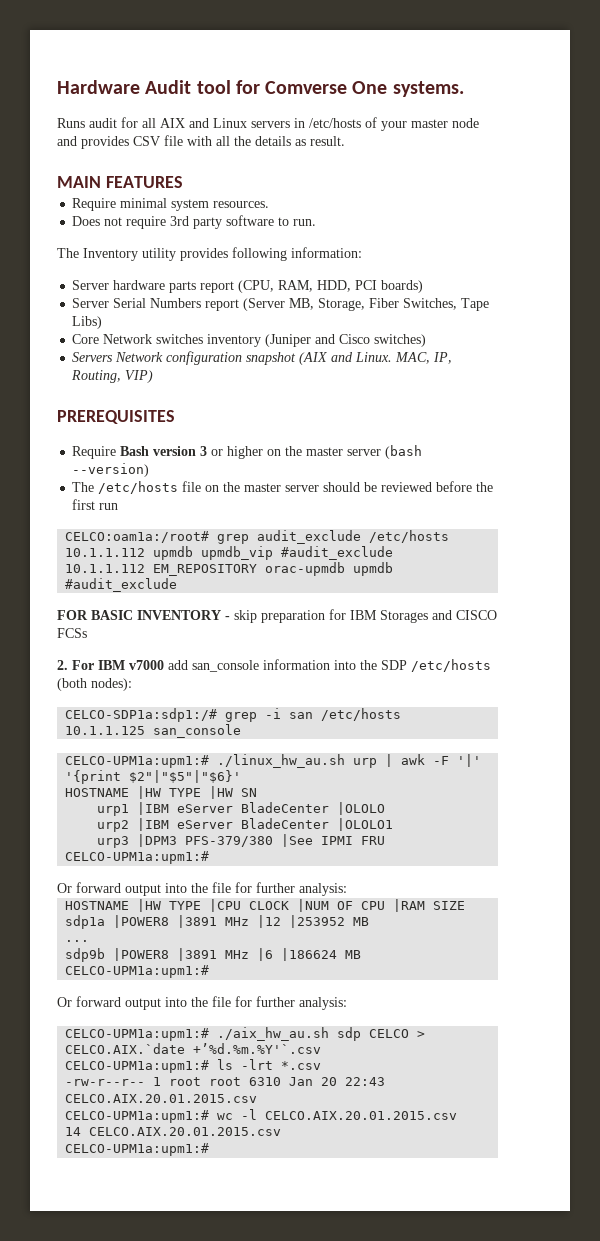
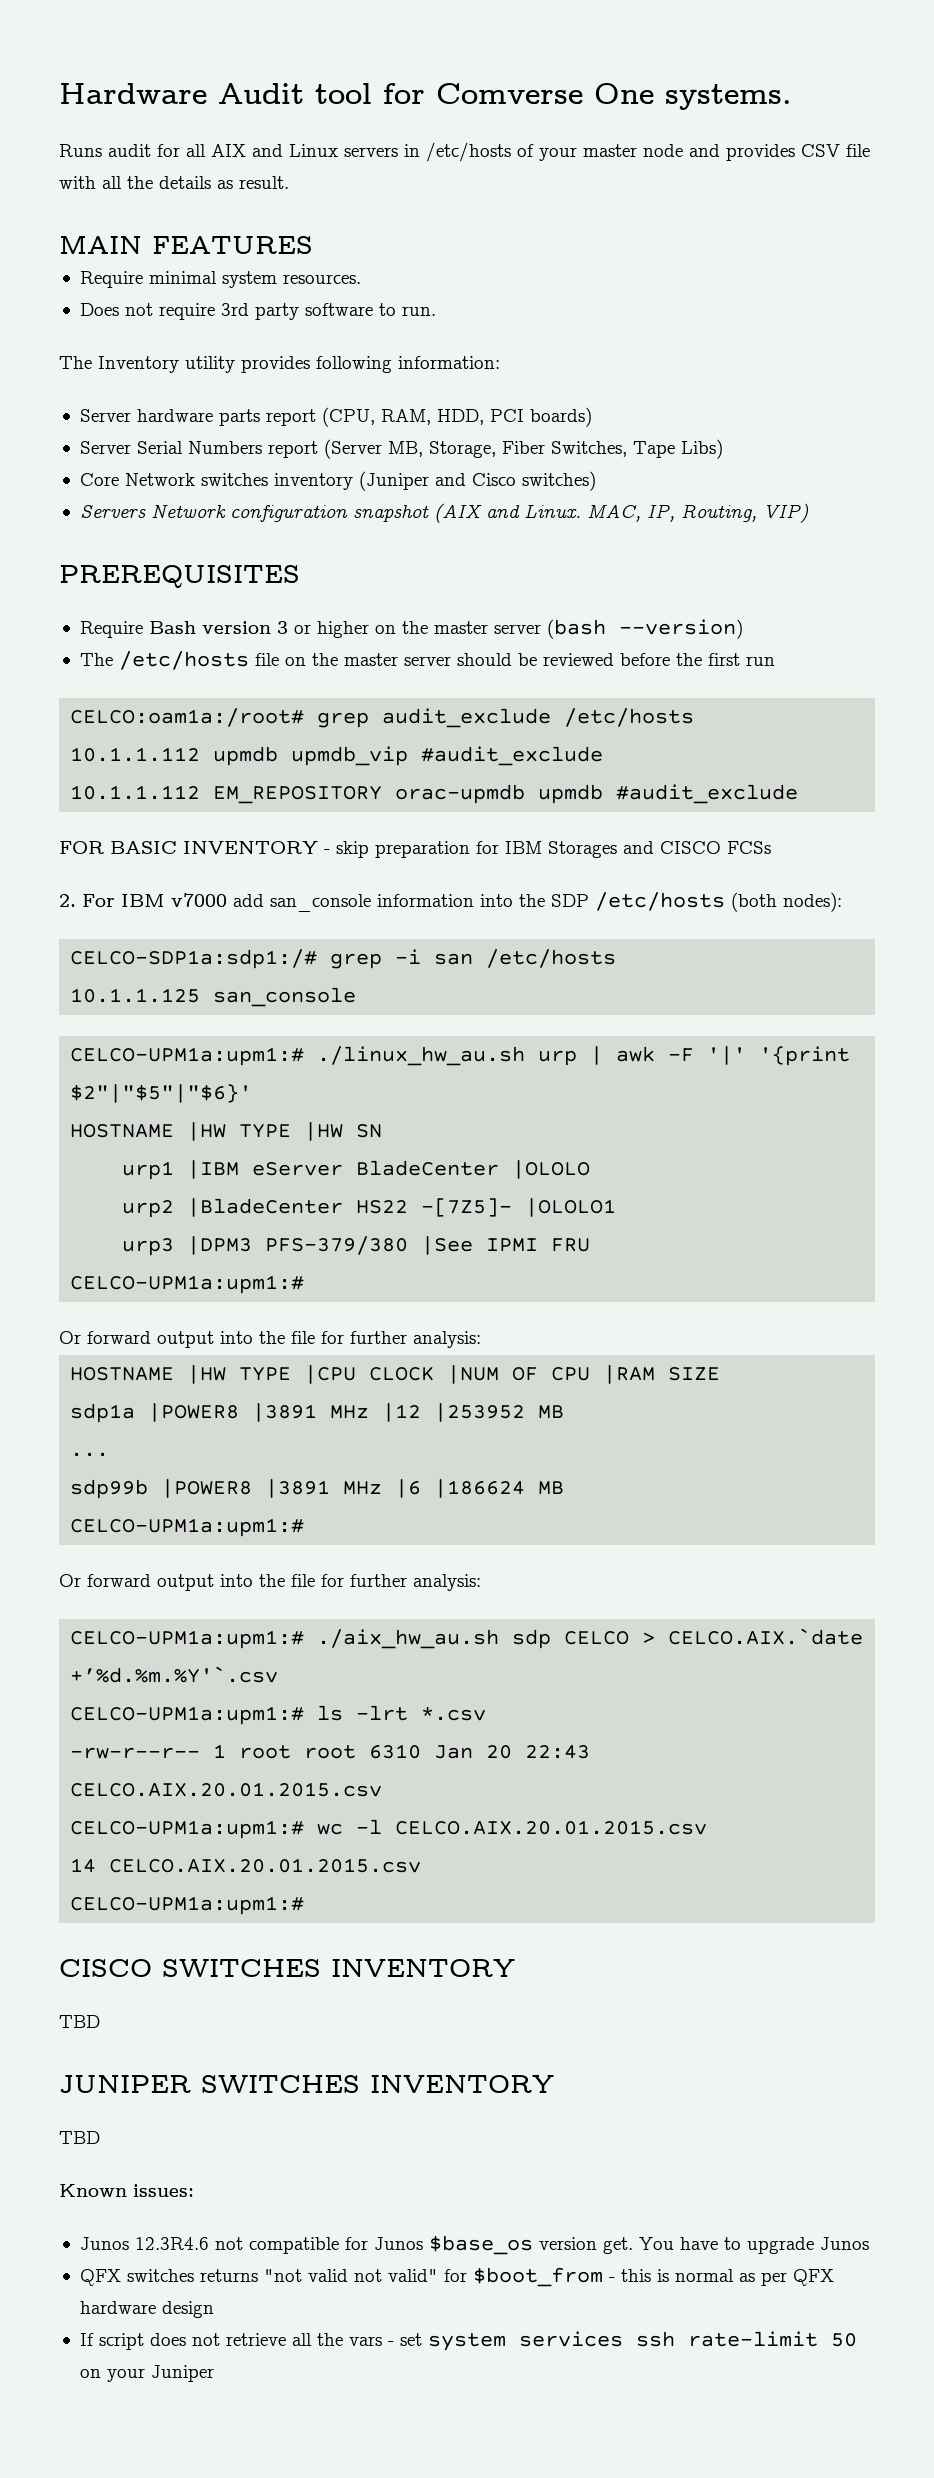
[137,818,330,831] |IBM eServer BladeCenter -> [187,1198,513,1217] |BladeCenter HS22 -[7Z5]-
[65,948,106,962] sdp9b -> [70,1479,149,1499] sdp99b
(210, 1149) none -> [59,1959,515,1977] [59,2015,100,2028] [59,2075,554,2093] [59,2131,100,2144] [59,2184,194,2197] [79,2235,869,2255] [79,2267,834,2287] [79,2301,214,2318] [79,2331,857,2351] [79,2365,214,2382] // CISCO SWITCHES INVENTORY // TBD // JUNIPER SWITCHES INVENTORY // TBD // Known issues: // Junos 12.3R4.6 not compatible for Junos $base_os version get. You have to upgrade Junos // QFX switches returns "not valid not valid" for $boot_from - this is normal as per QFX hardware design // If script does not retrieve all the vars - set system services ssh rate-limit 50 on your Juniper

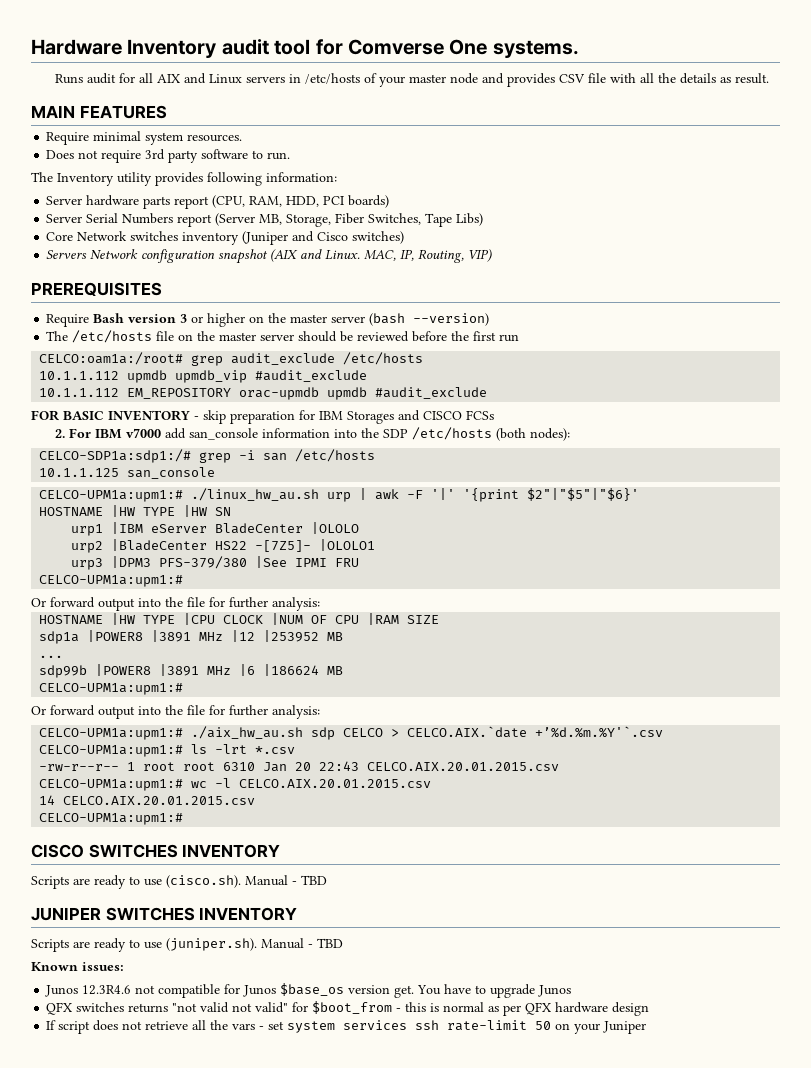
[218,83,304,104] Audit -> [127,39,269,58] Inventory audit
[59,2015,100,2028] [59,2075,554,2093] TBD // JUNIPER SWITCHES INVENTORY // -> [31,875,327,889] [31,907,298,921] [31,938,313,952] Scripts are ready to use (cisco.sh). Manual - TBD // JUNIPER SWITCHES INVENTORY // Scripts are ready to use (juniper.sh). Manual -

